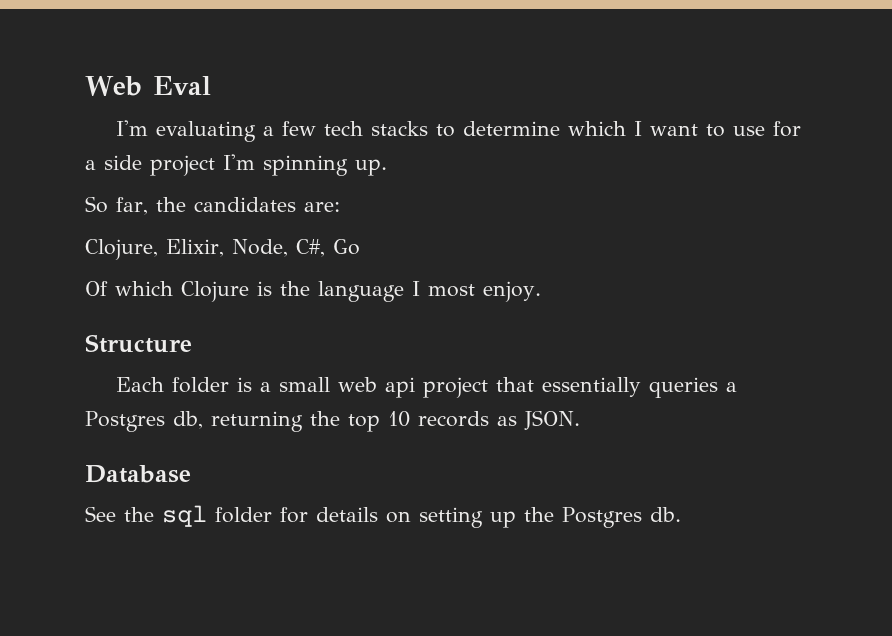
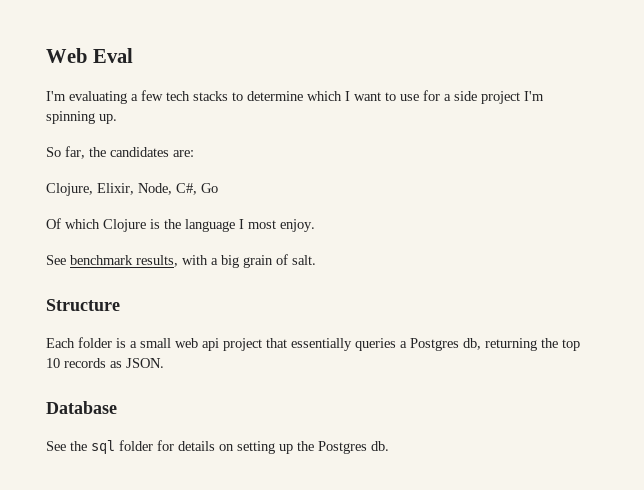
(541, 291) none -> [46,254,316,268] // See benchmark results, with a big grain of salt.

